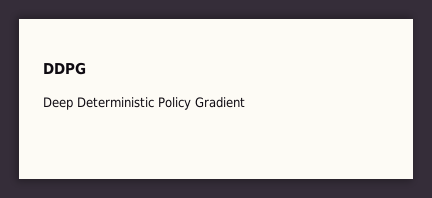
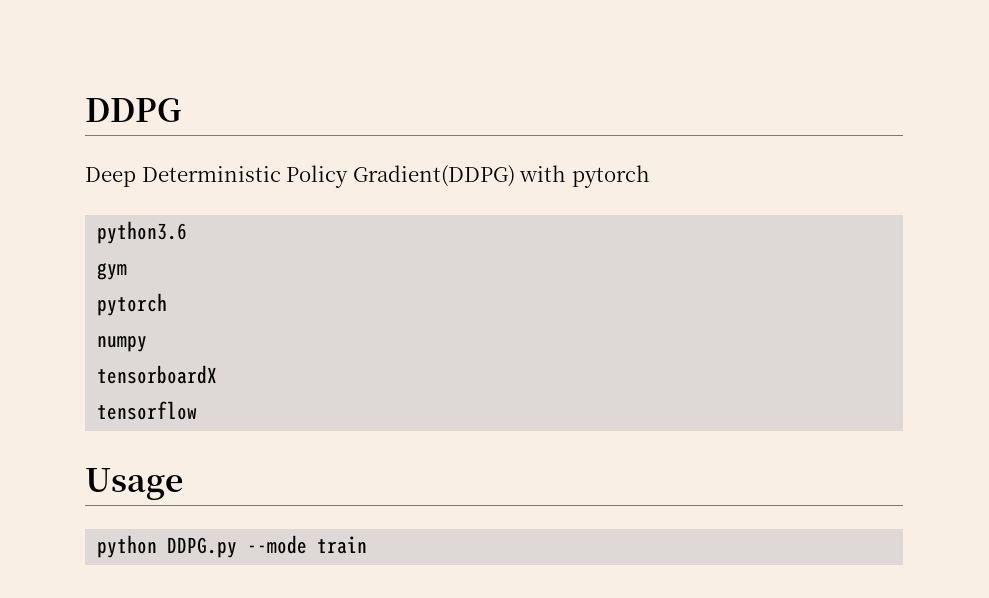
[195,97,245,108] Gradient -> [352,165,650,188] [97,221,188,244] [97,262,128,280] [97,293,168,316] [97,335,148,352] [97,365,218,384] [97,401,198,420] [85,468,183,500] [97,535,368,558] Gradient(DDPG) with pytorch // python3.6 // gym // pytorch // numpy // tensorboardX // tensorflow // Usage // python DDPG.py --mode train

